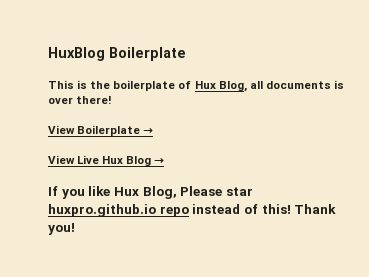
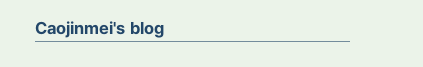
[48,47,186,61] [48,80,344,92] [48,96,113,104] [48,125,154,136] [48,155,165,166] [48,186,253,199] [48,204,337,217] [48,223,75,235] HuxBlog Boilerplate // This is the boilerplate of Hux Blog, all documents is over there! // View Boilerplate → // View Live Hux Blog → // If you like Hux Blog, Please star huxpro.github.io repo instead of this! Thank you! -> [35,21,164,38] Caojinmei's blog

